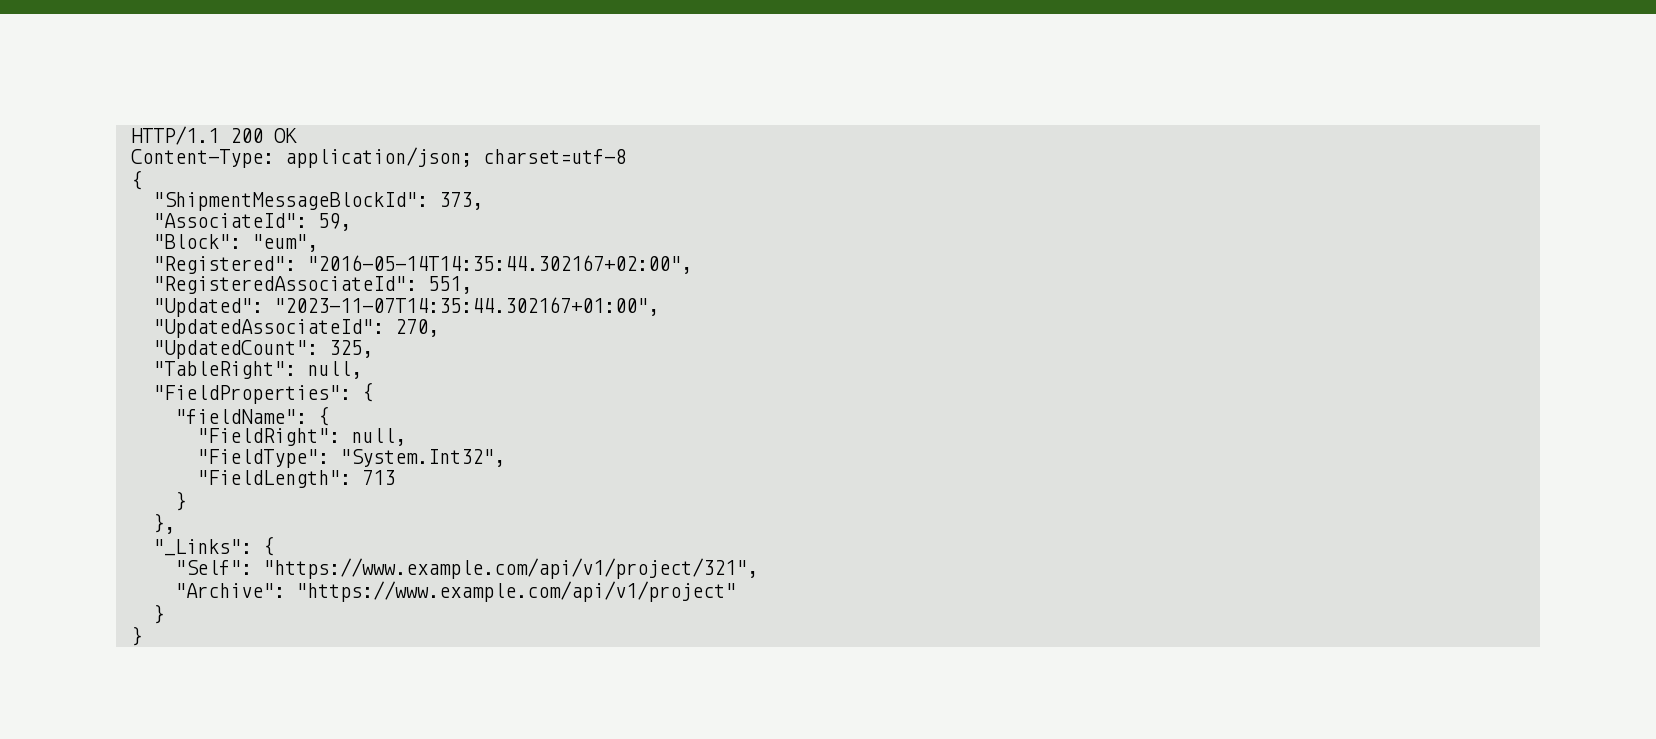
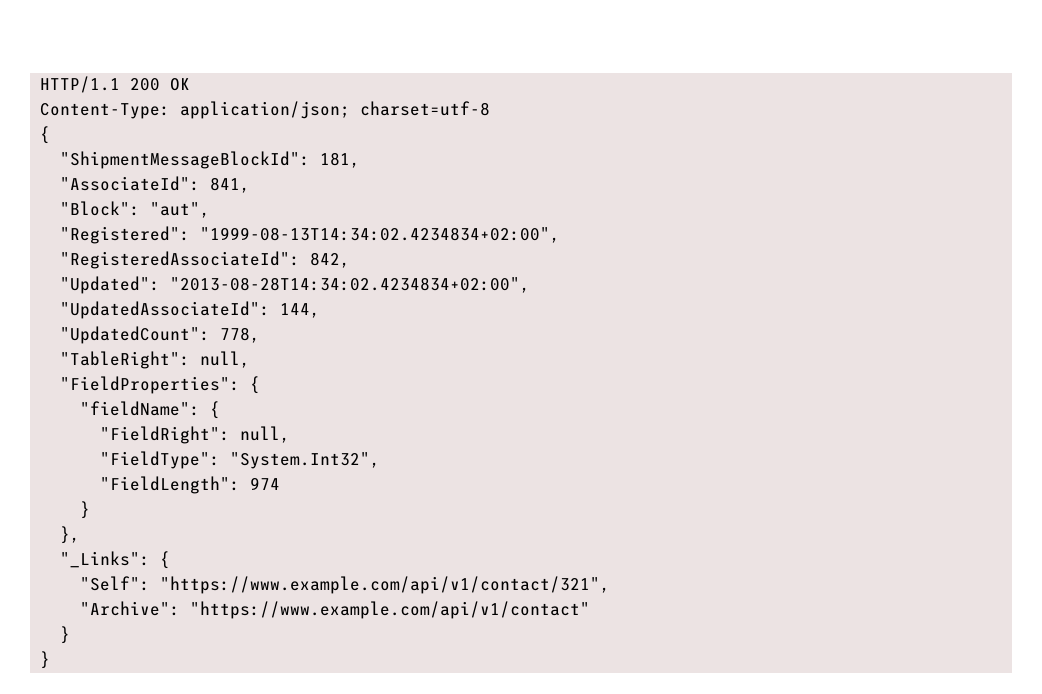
[439,192,484,210] 373, -> [319,152,360,168] 181,
[318,213,352,231] 59, -> [209,177,250,193] 841,
[252,234,319,252] "eum", -> [149,202,210,218] "aut",
[307,255,693,274] "2016-05-14T14:35:44.302167+02:00", -> [199,227,560,243] "1999-08-13T14:34:02.4234834+02:00",
[428,276,473,294] 551, -> [309,252,350,268] 842,
[274,297,660,316] "2023-11-07T14:35:44.302167+01:00", -> [169,277,530,293] "2013-08-28T14:34:02.4234834+02:00",
[395,319,440,337] 270, -> [279,303,320,318] 144,
[329,340,374,358] 325, -> [219,327,260,343] 778,
[362,470,396,485] 713 -> [249,477,280,490] 974
[263,558,759,579] "https://www.example.com/api/v1/project/321", -> [159,576,610,594] "https://www.example.com/api/v1/contact/321",
[296,581,737,602] "https://www.example.com/api/v1/project" -> [189,601,590,619] "https://www.example.com/api/v1/contact"

